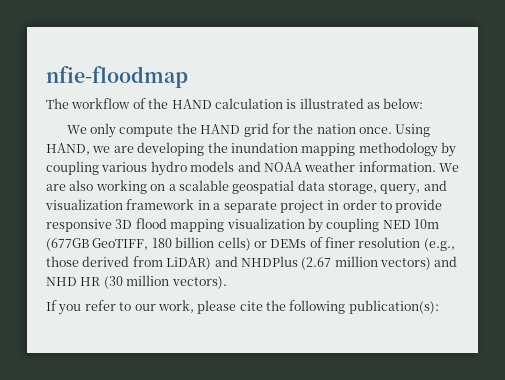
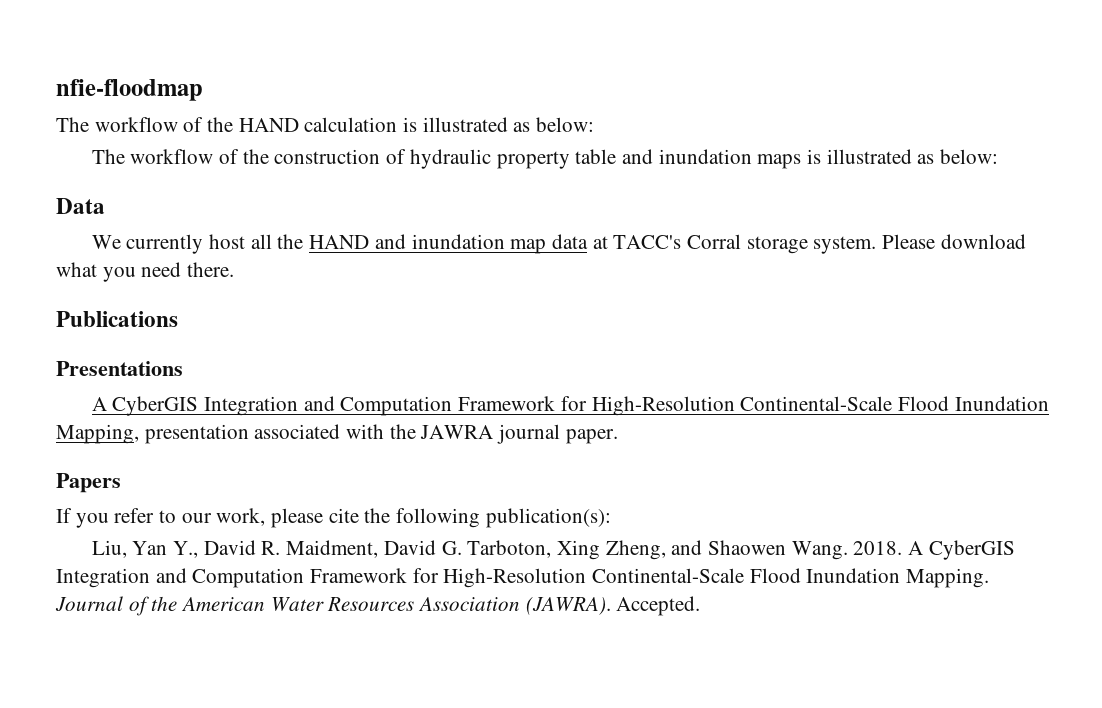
[66,123,431,138] [46,142,456,157] [46,161,459,176] [46,180,447,195] [45,199,443,214] [46,218,439,233] [46,237,455,251] [46,256,458,270] [46,275,227,289] We only compute the HAND grid for the nation once. Using HAND, we are developing the inundation mapping methodology by coupling various hydro models and NOAA weather information. We are also working on a scalable geospatial data storage, query, and visualization framework in a separate project in order to provide responsive 3D flood mapping visualization by coupling NED 10m (677GB GeoTIFF, 180 billion cells) or DEMs of finer resolution (e.g., those derived from LiDAR) and NHDPlus (2.67 million vectors) and NHD HR (30 million vectors). -> [91,149,998,169] [56,198,105,214] [91,234,1026,254] [56,262,235,282] [56,311,178,327] [56,361,183,376] [91,396,1049,416] [56,424,618,444] [56,473,121,493] The workflow of the construction of hydraulic property table and inundation maps is illustrated as below: // Data // We currently host all the HAND and inundation map data at TACC's Corral storage system. Please download what you need there. // Publications // Presentations // A CyberGIS Integration and Computation Framework for High-Resolution Continental-Scale Flood Inundation Mapping, presentation associated with the JAWRA journal paper. // Papers
(439, 307) none -> [91,540,1015,560] [56,568,990,588] [55,596,701,616] // Liu, Yan Y., David R. Maidment, David G. Tarboton, Xing Zheng, and Shaowen Wang. 2018. A CyberGIS Integration and Computation Framework for High-Resolution Continental-Scale Flood Inundation Mapping. Journal of the American Water Resources Association (JAWRA). Accepted.

